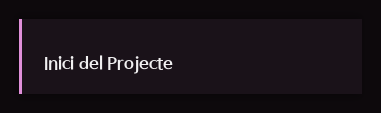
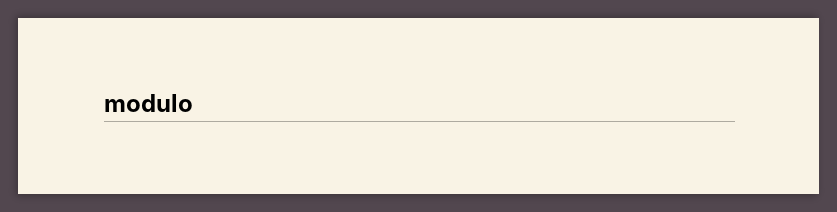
[44,55,174,74] Inici del Projecte -> [104,94,193,112] modulo

